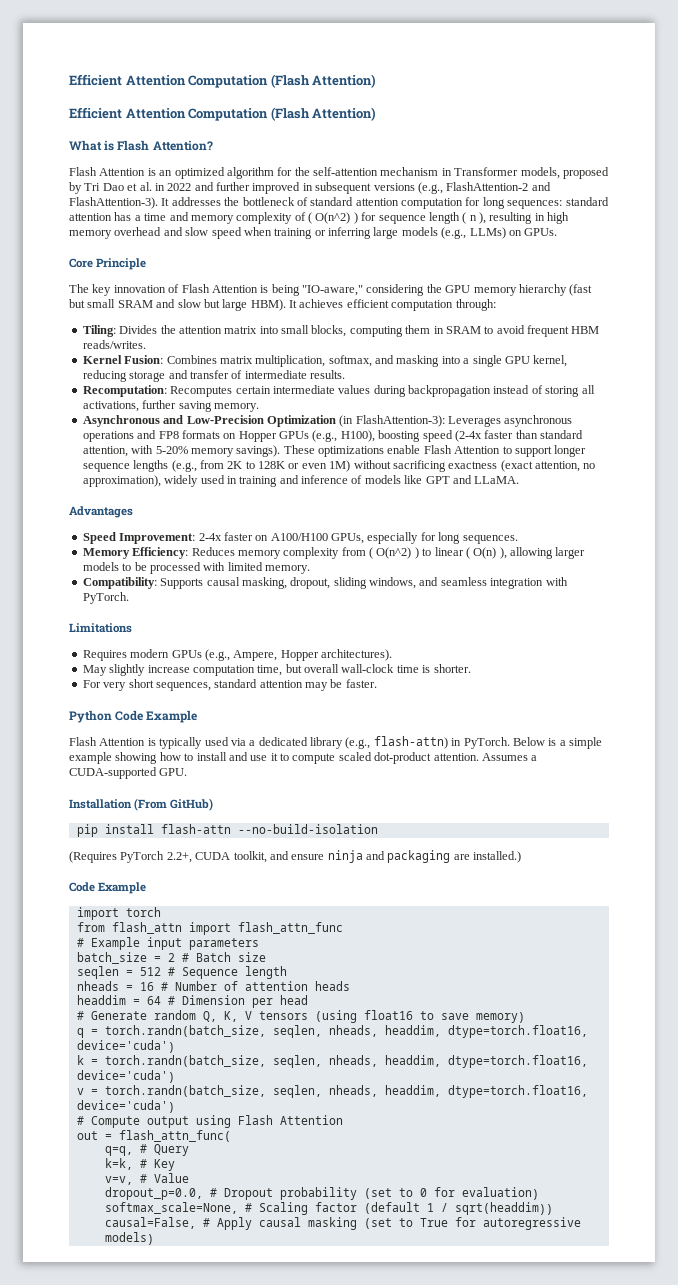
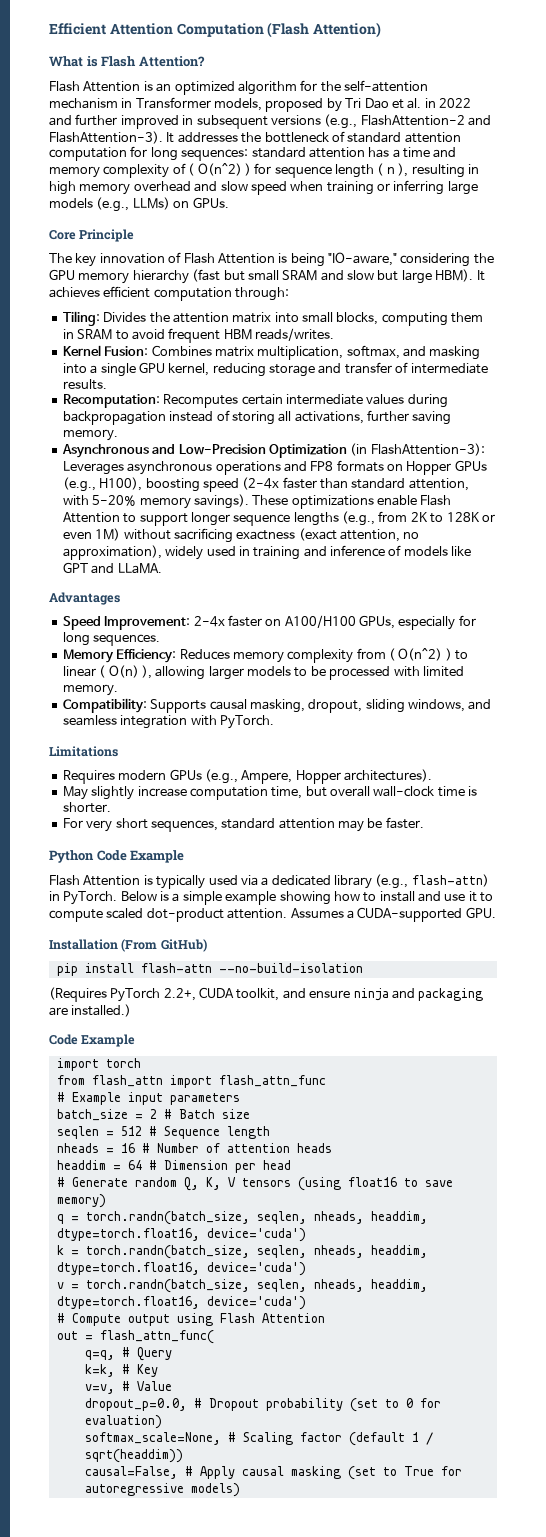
[69,74,377,88] [69,107,377,121] Efficient Attention Computation (Flash Attention) // Efficient Attention Computation (Flash Attention) -> [49,22,382,38] Efficient Attention Computation (Flash Attention)

